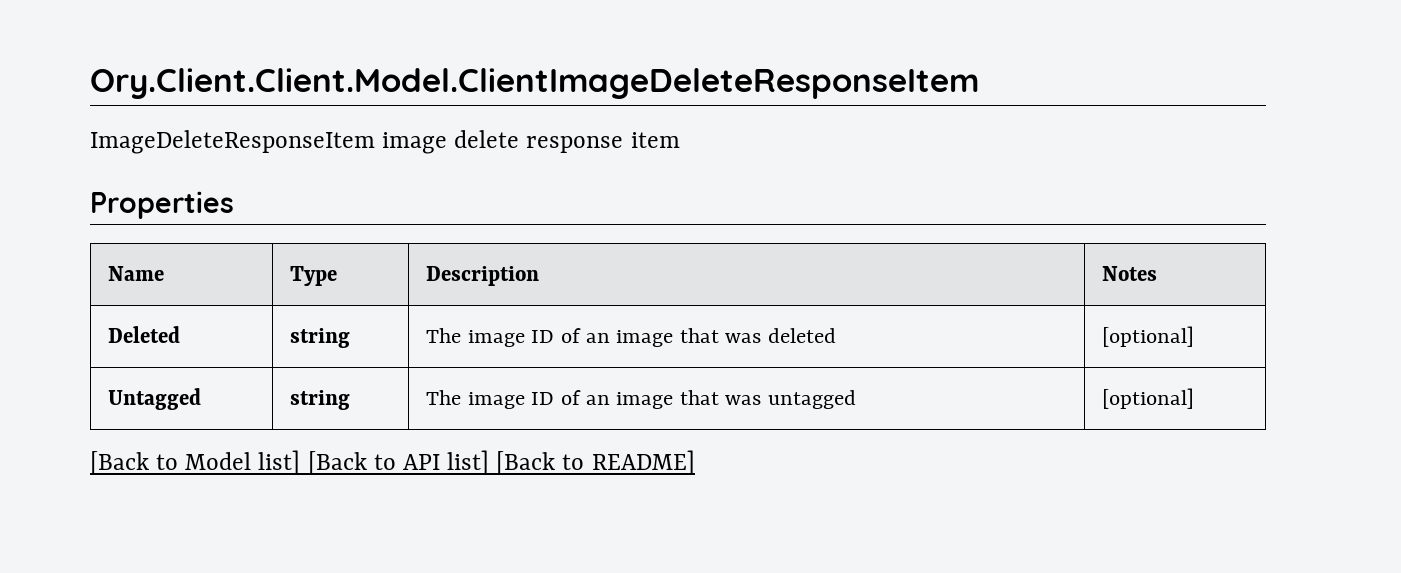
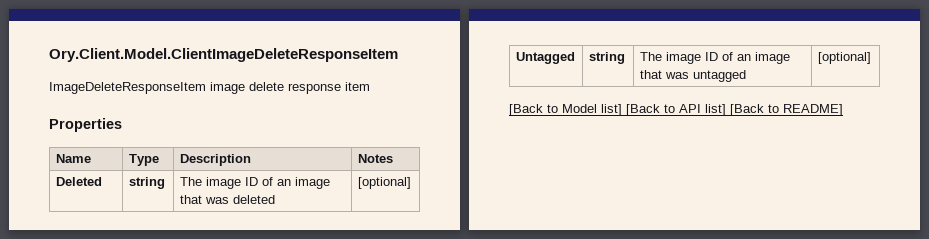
[90,68,979,99] Ory.Client.Client.Model.ClientImageDeleteResponseItem -> [49,48,398,62] Ory.Client.Model.ClientImageDeleteResponseItem

